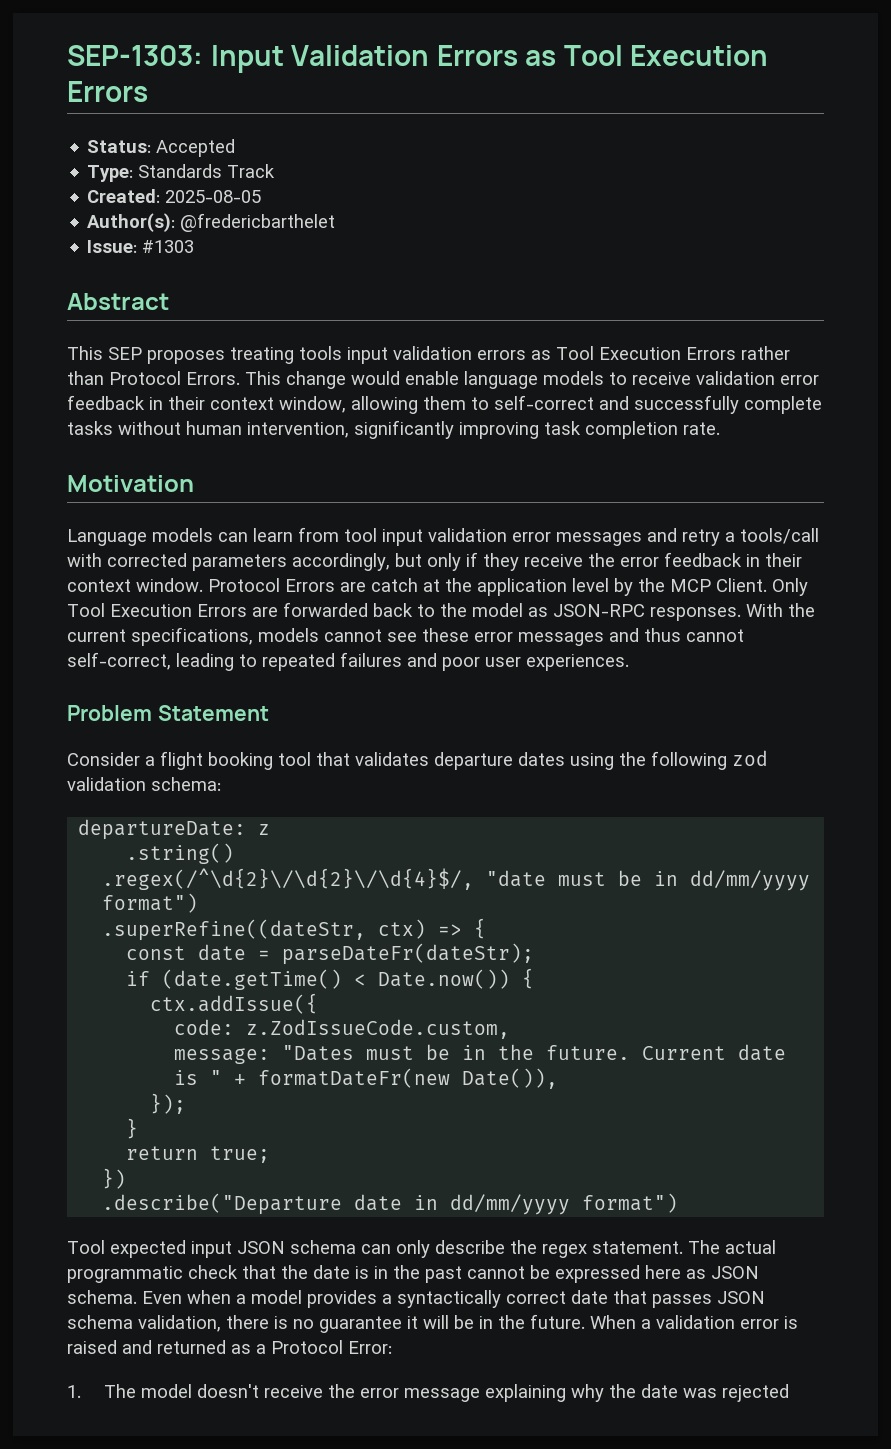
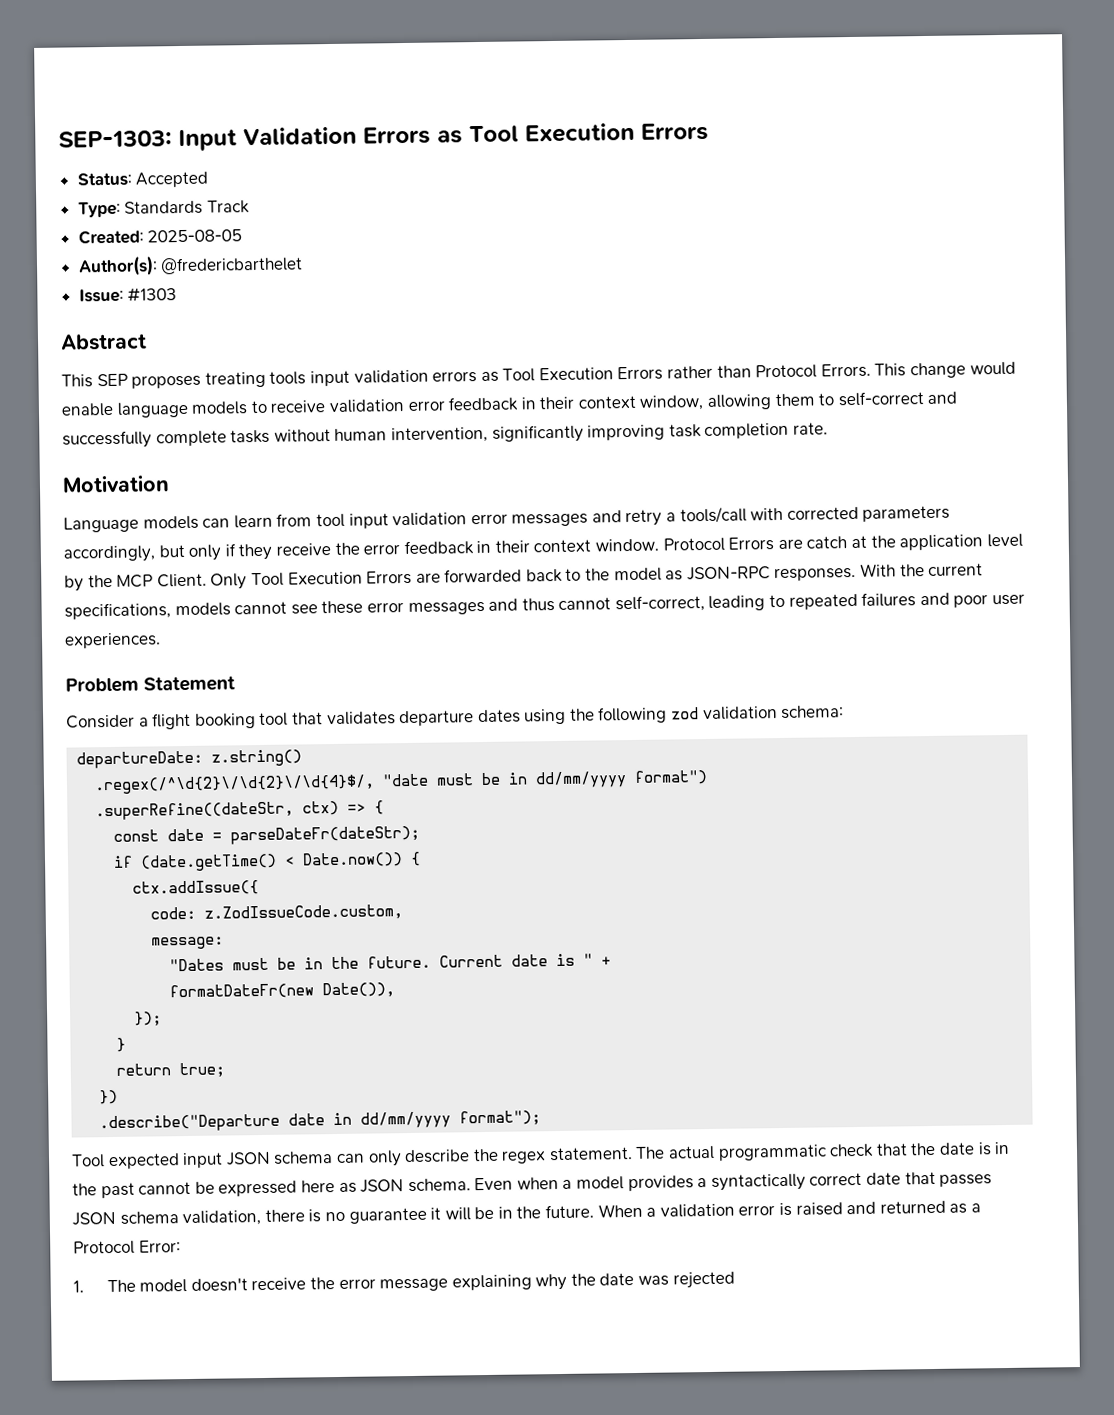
[258,824,271,835] [126,843,235,864] z // .string() -> [211,749,303,767] z.string()
(271, 1056) none -> (225, 943) //
(247, 1079) none -> (612, 961) //
[582,1193,679,1213] format") -> [459,1110,542,1127] format");

